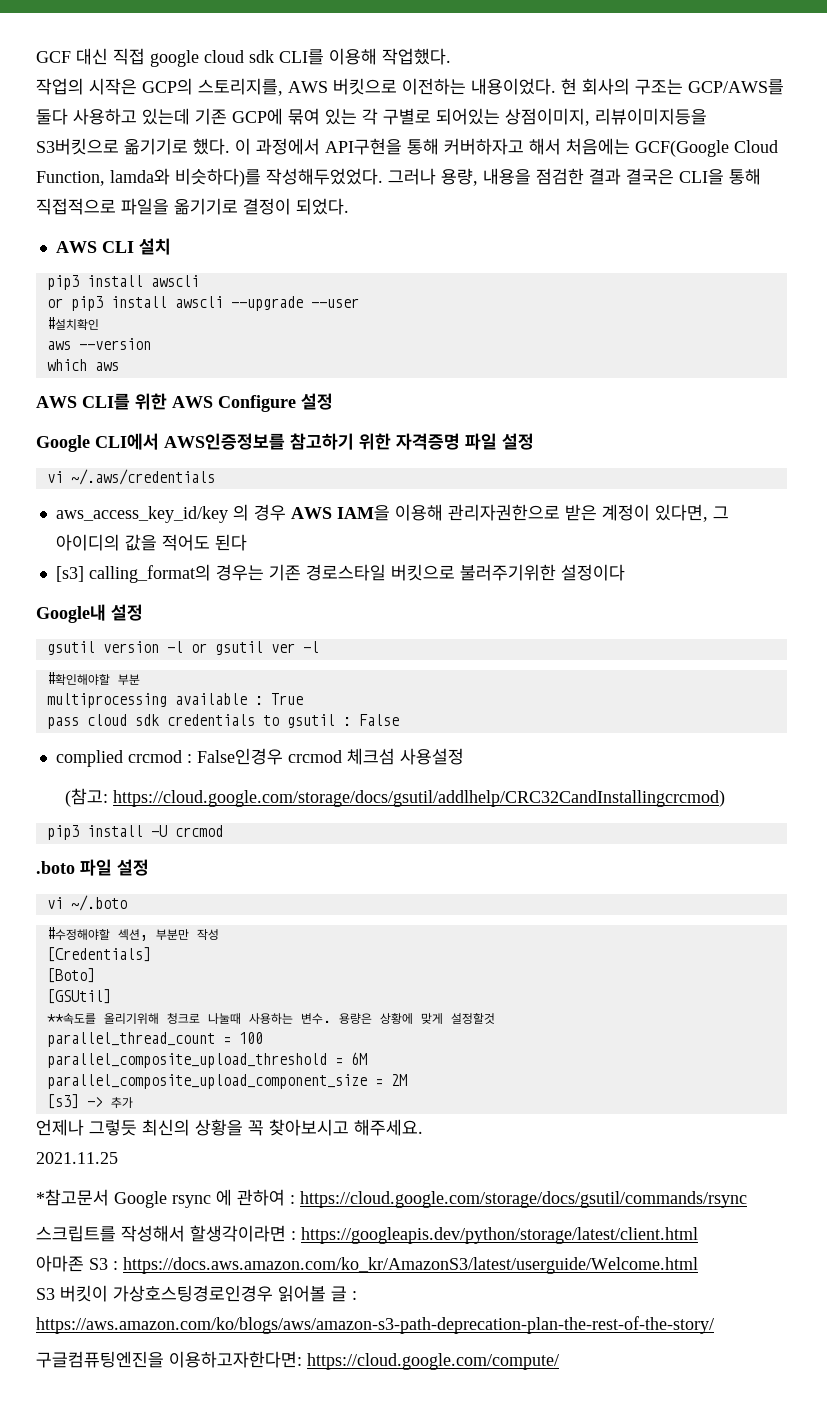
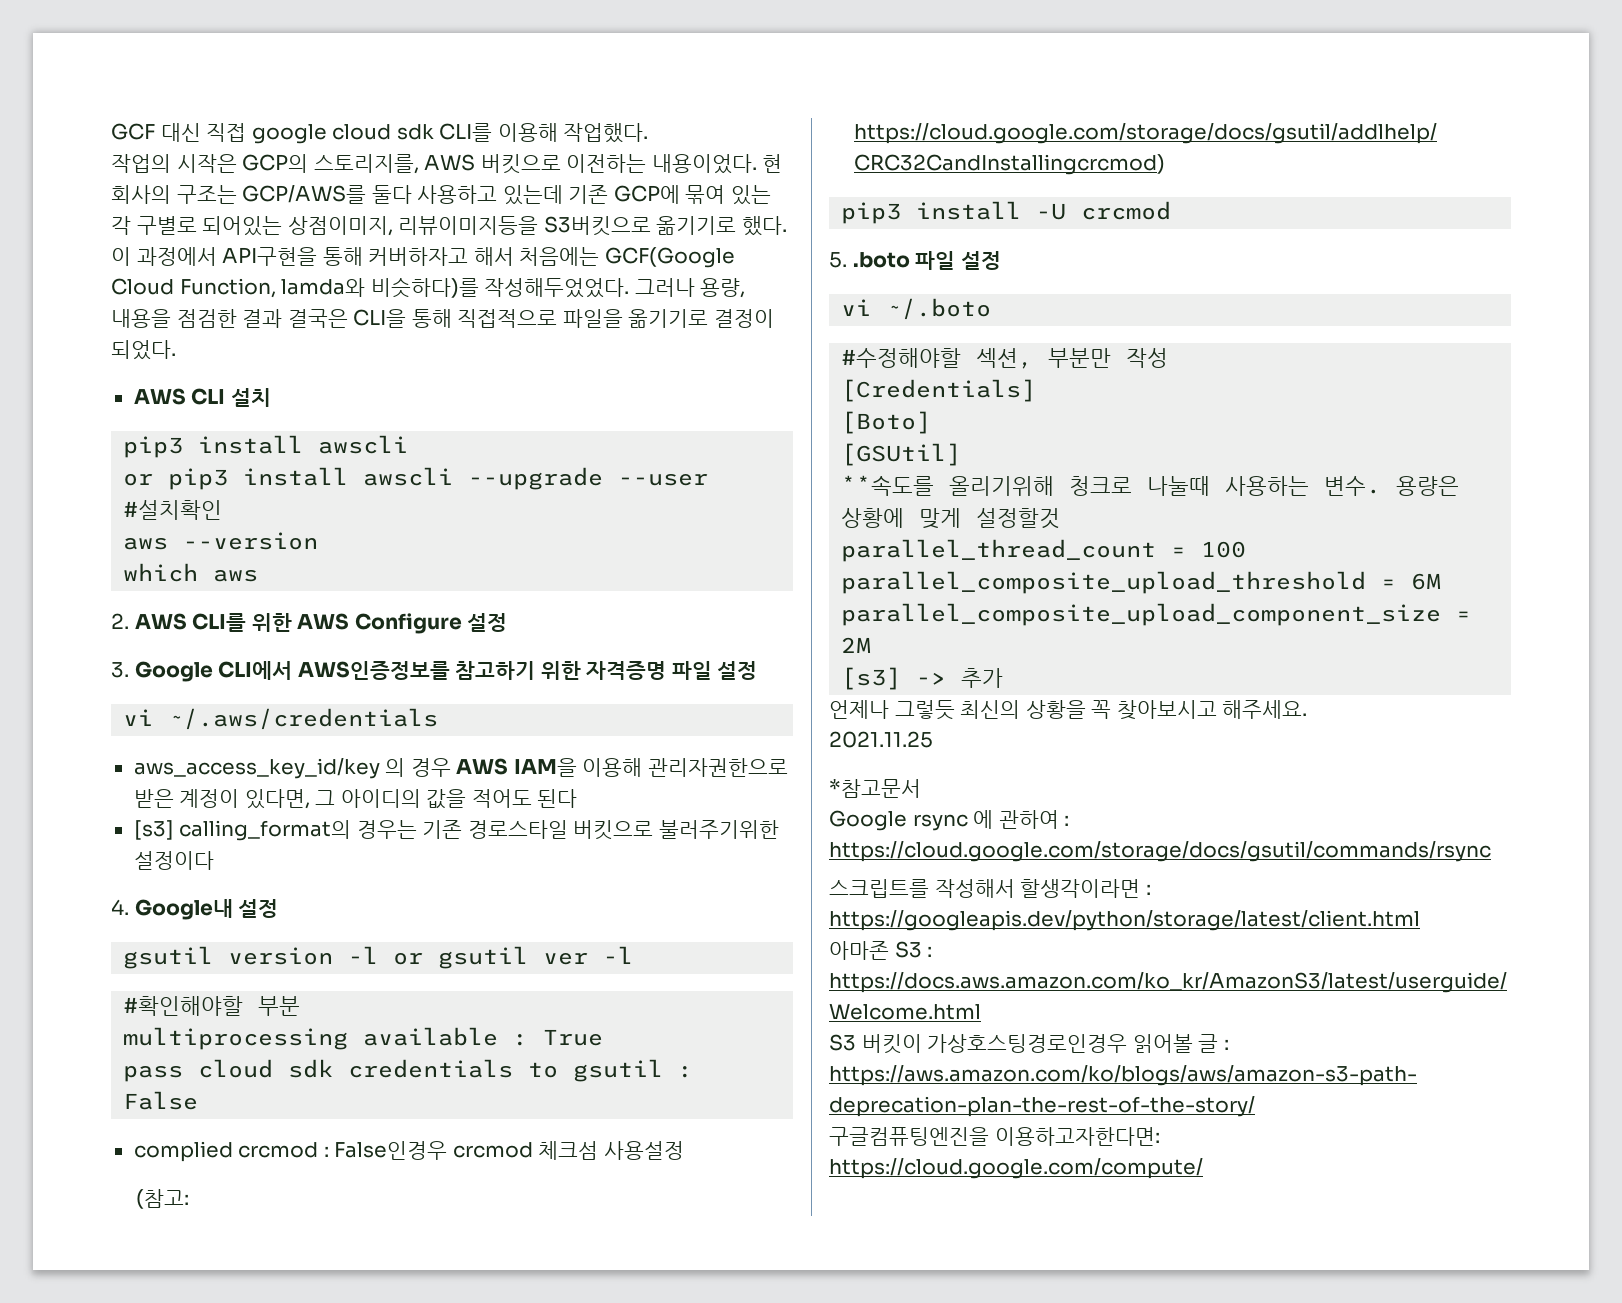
(119, 366) none -> [111,613,129,629] 2.
(333, 401) none -> [111,662,129,678] 3.
(625, 572) none -> [111,899,129,915] 4.
(223, 831) none -> [829,252,847,268] 5.
(109, 1197) none -> (921, 788) //

